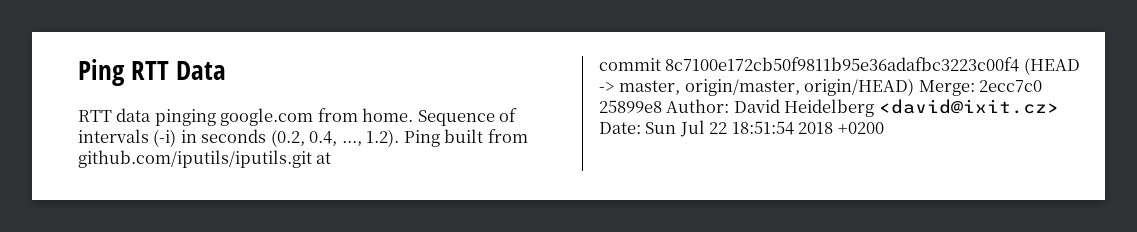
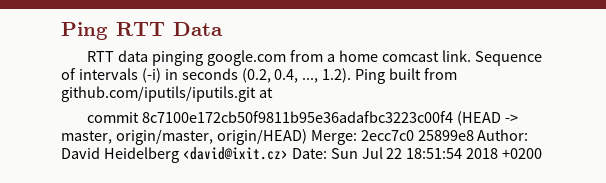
[362,108,414,122] home. -> [326,50,471,62] a home comcast link.

